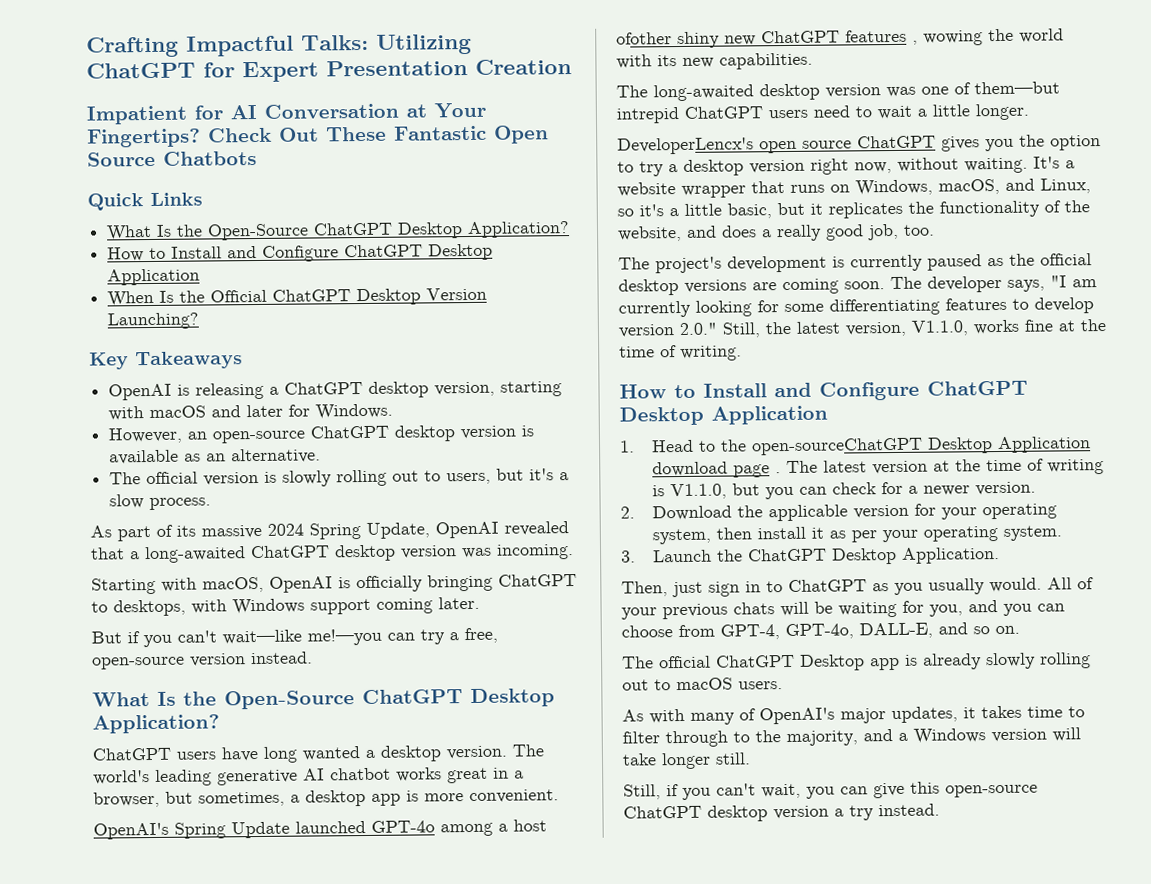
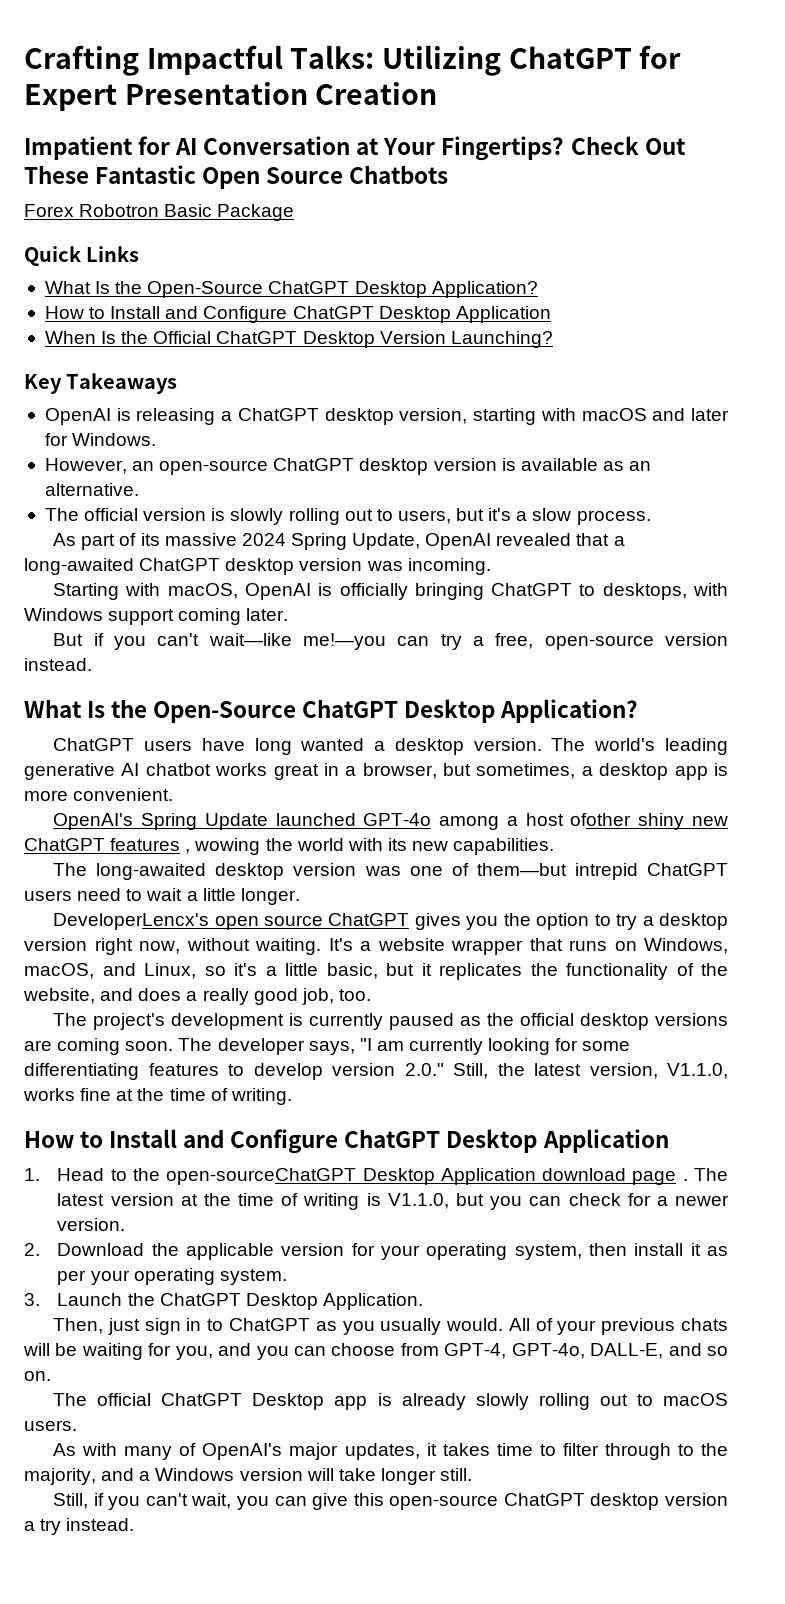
(257, 158) none -> [24,204,295,221] // Forex Robotron Basic Package

